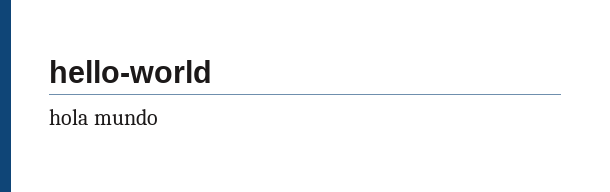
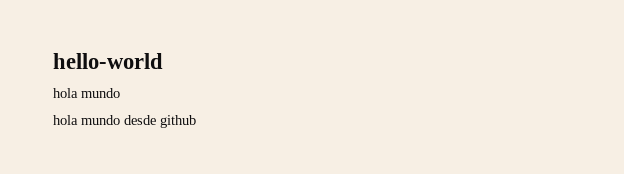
(158, 117) none -> [53,115,196,128] // hola mundo desde github

